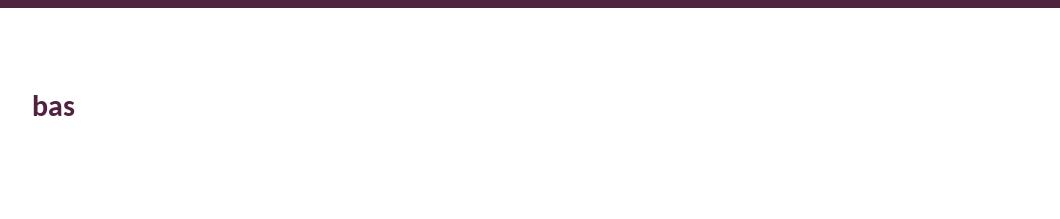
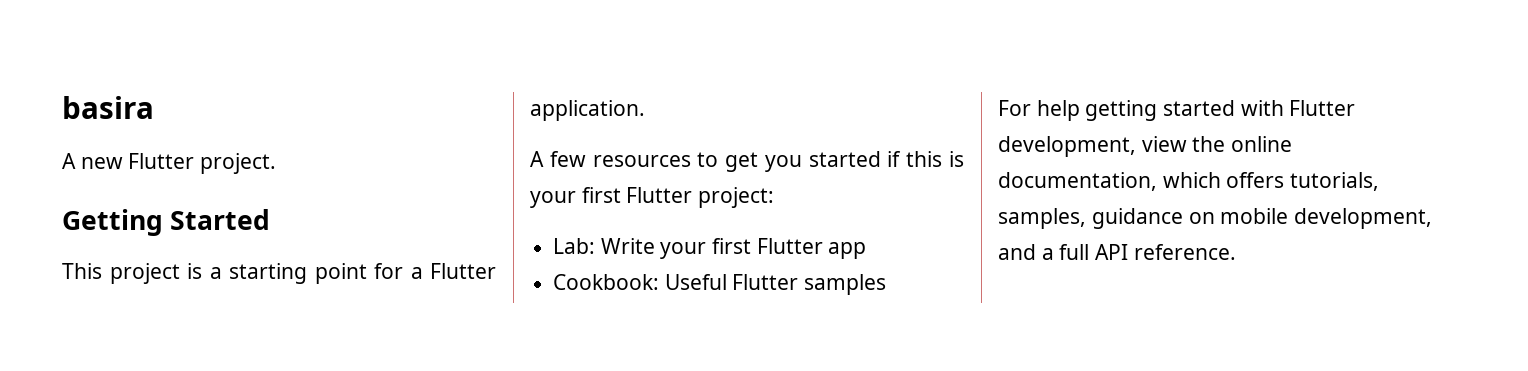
[32,95,75,116] bas -> [62,96,154,119] [62,153,277,174] [62,209,271,236] [62,263,496,284] [530,100,645,121] [530,151,964,172] [530,187,775,208] [553,238,867,259] [553,274,887,295] [998,100,1356,121] [998,136,1293,157] [998,172,1380,191] [998,208,1432,229] [998,244,1236,260] basira // A new Flutter project. // Getting Started // This project is a starting point for a Flutter application. // A few resources to get you started if this is your first Flutter project: // Lab: Write your first Flutter app // Cookbook: Useful Flutter samples // For help getting started with Flutter development, view the online documentation, which offers tutorials, samples, guidance on mobile development, and a full API reference.

